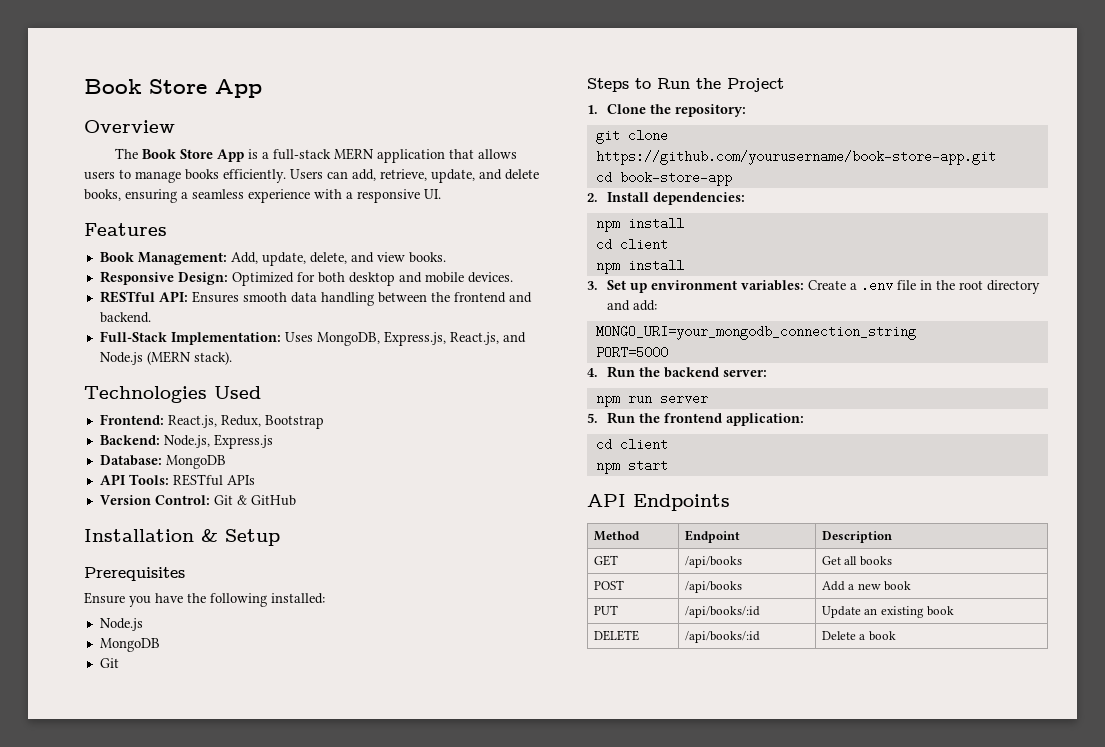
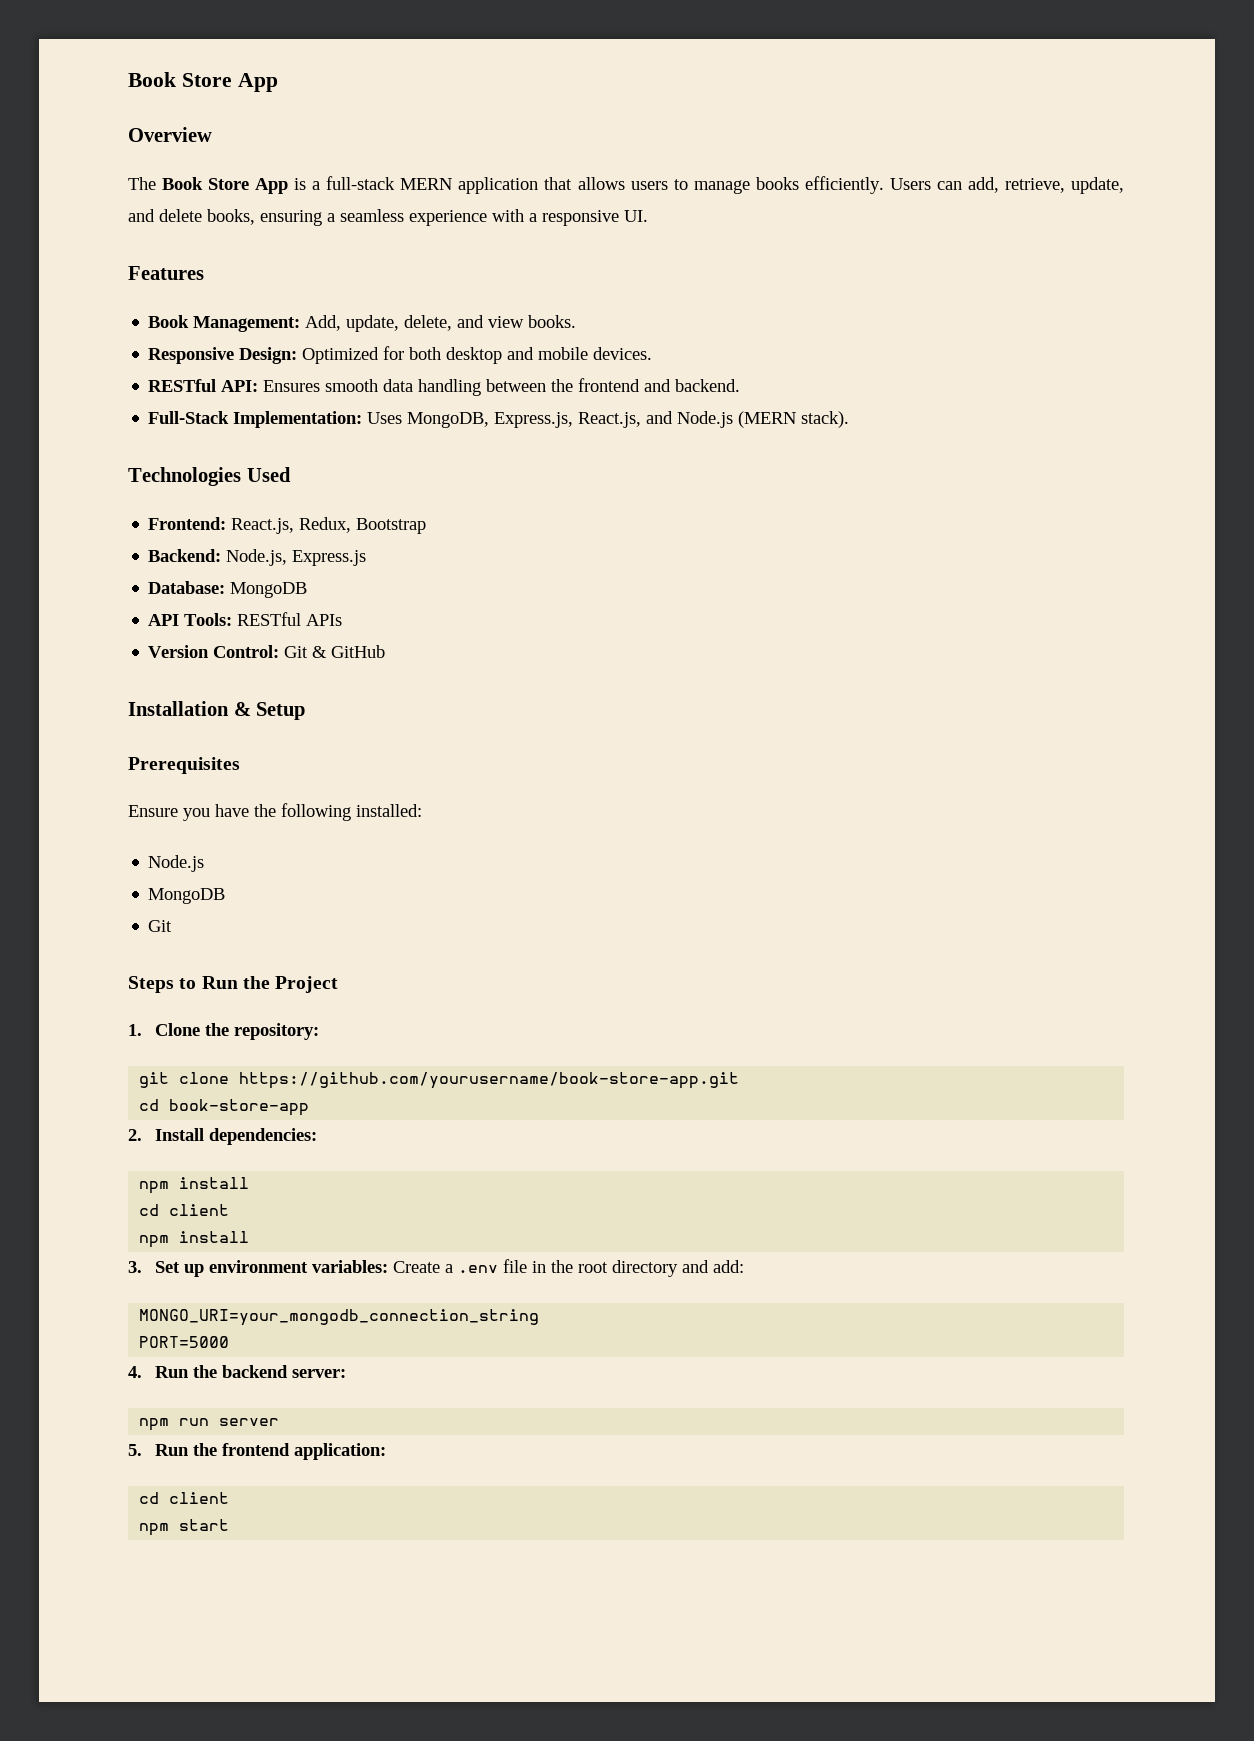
[587,494,730,511] [593,531,640,541] [684,530,740,543] [821,531,892,543] [593,555,618,566] [684,556,742,568] [821,556,892,566] [593,580,624,590] [684,581,742,593] [821,581,912,591] [593,605,618,615] [684,606,760,618] [821,606,955,618] [593,630,639,641] [684,631,760,643] [821,631,896,641] // API Endpoints // Method | Endpoint | Description // GET | /api/books | Get all books // POST | /api/books | Add a new book // PUT | /api/books/:id | Update an existing book // DELETE | /api/books/:id | Delete a book -> (230, 1525) none

